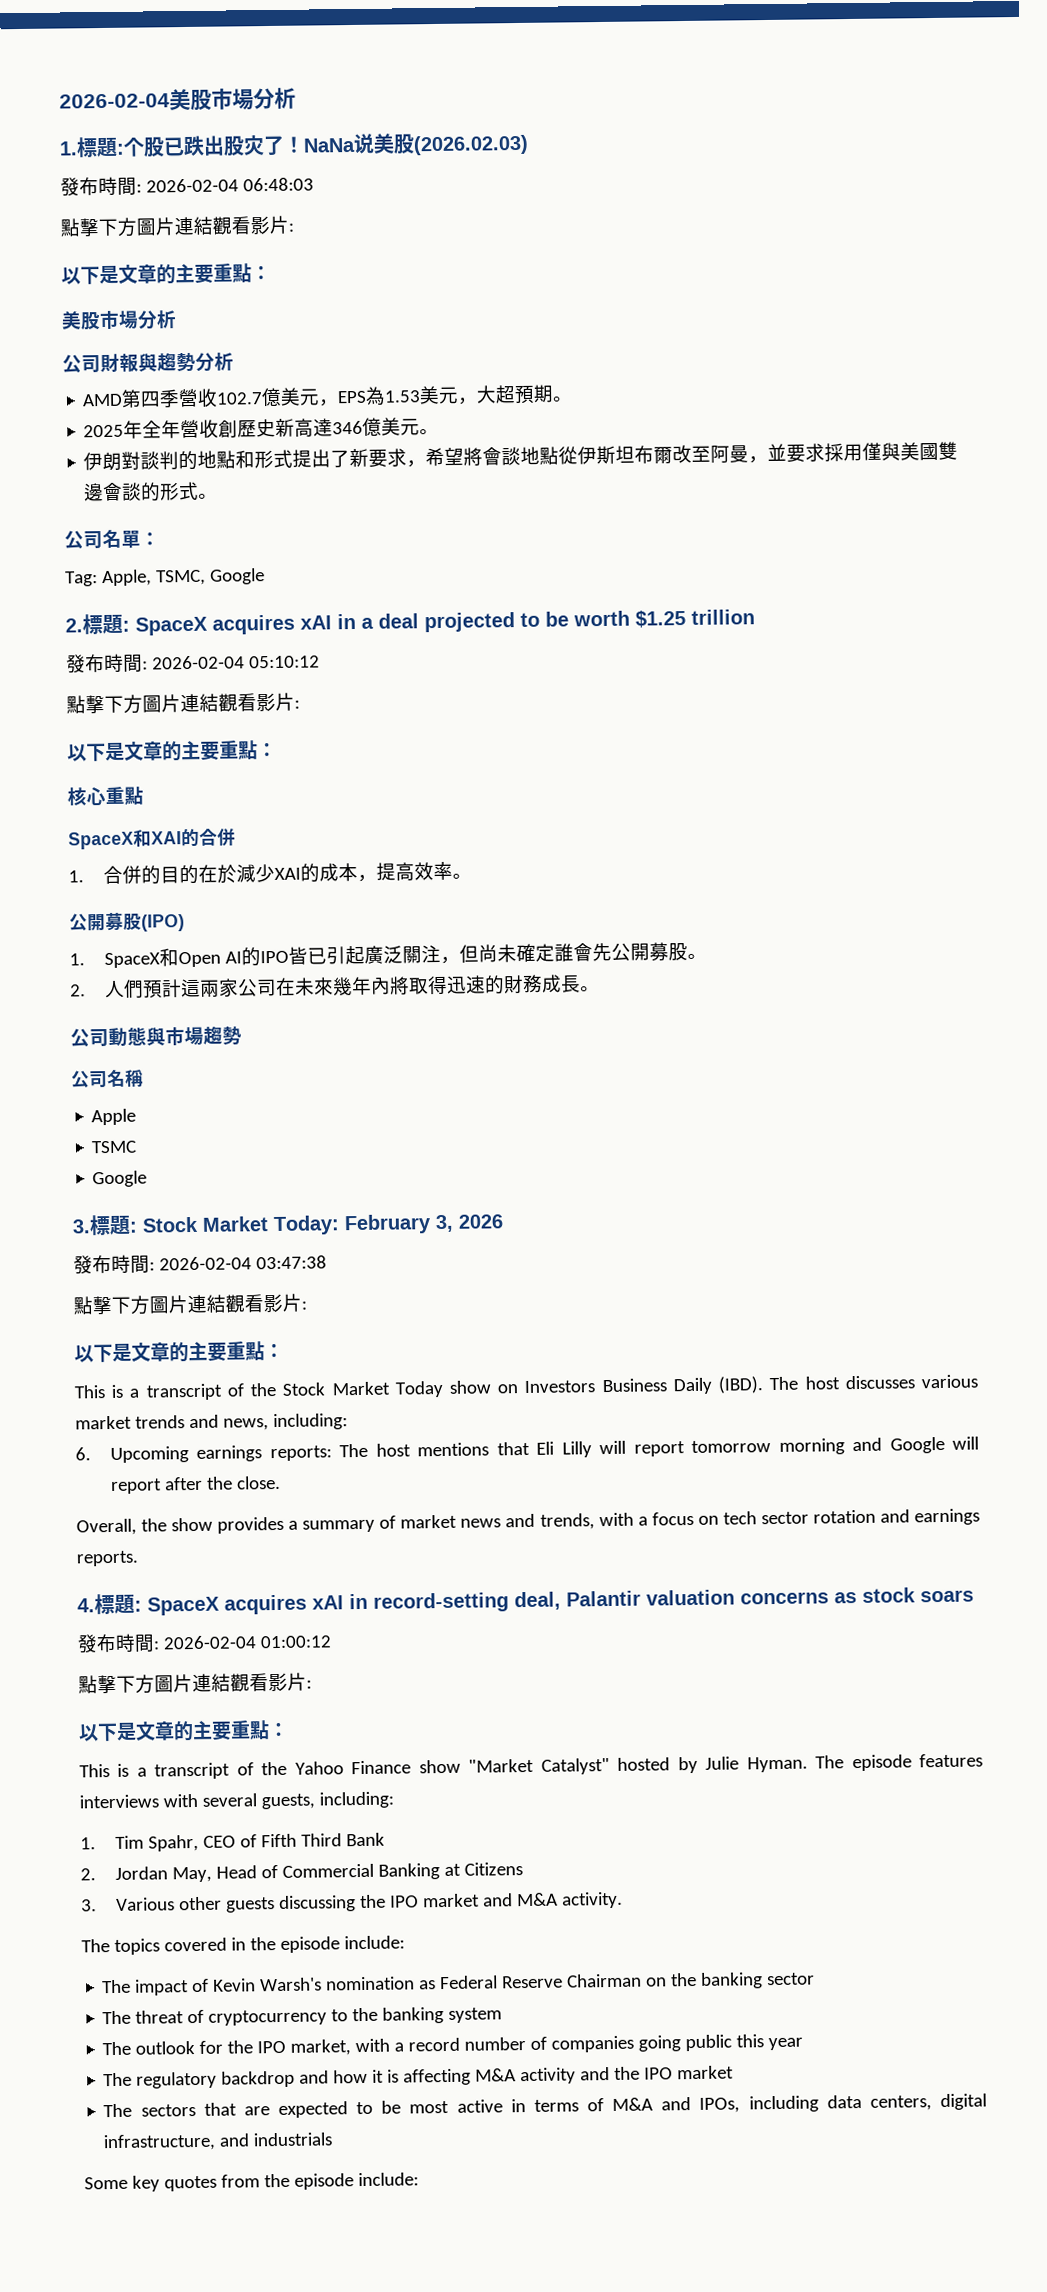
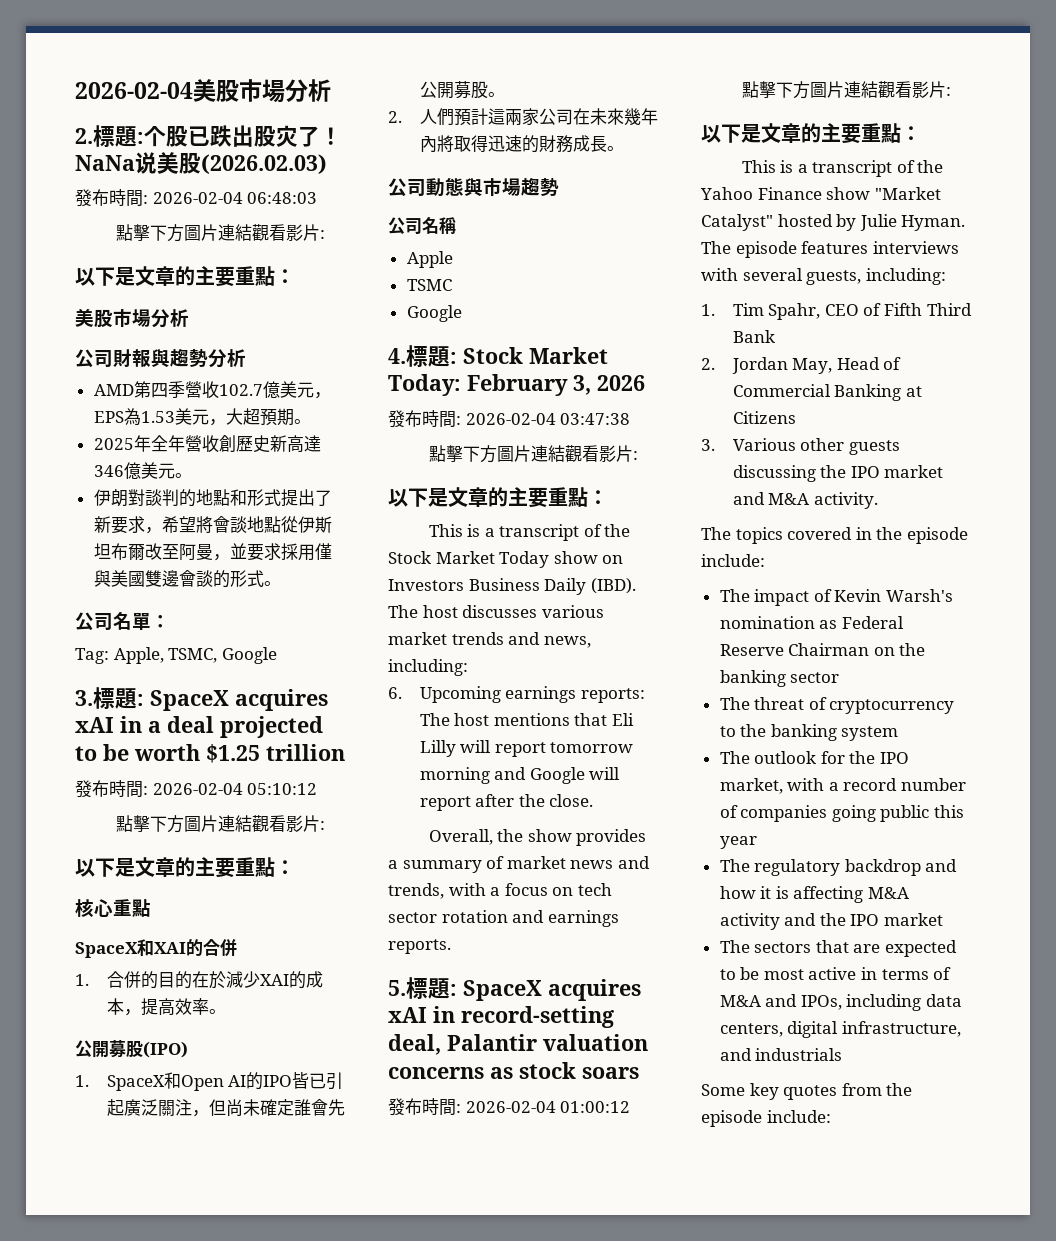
[59,141,78,156] 1. -> [75,128,93,144] 2.
[65,618,83,633] 2. -> [75,690,93,706] 3.
[72,1219,91,1234] 3. -> [388,348,406,364] 4.
[77,1598,95,1613] 4. -> [388,980,406,996] 5.

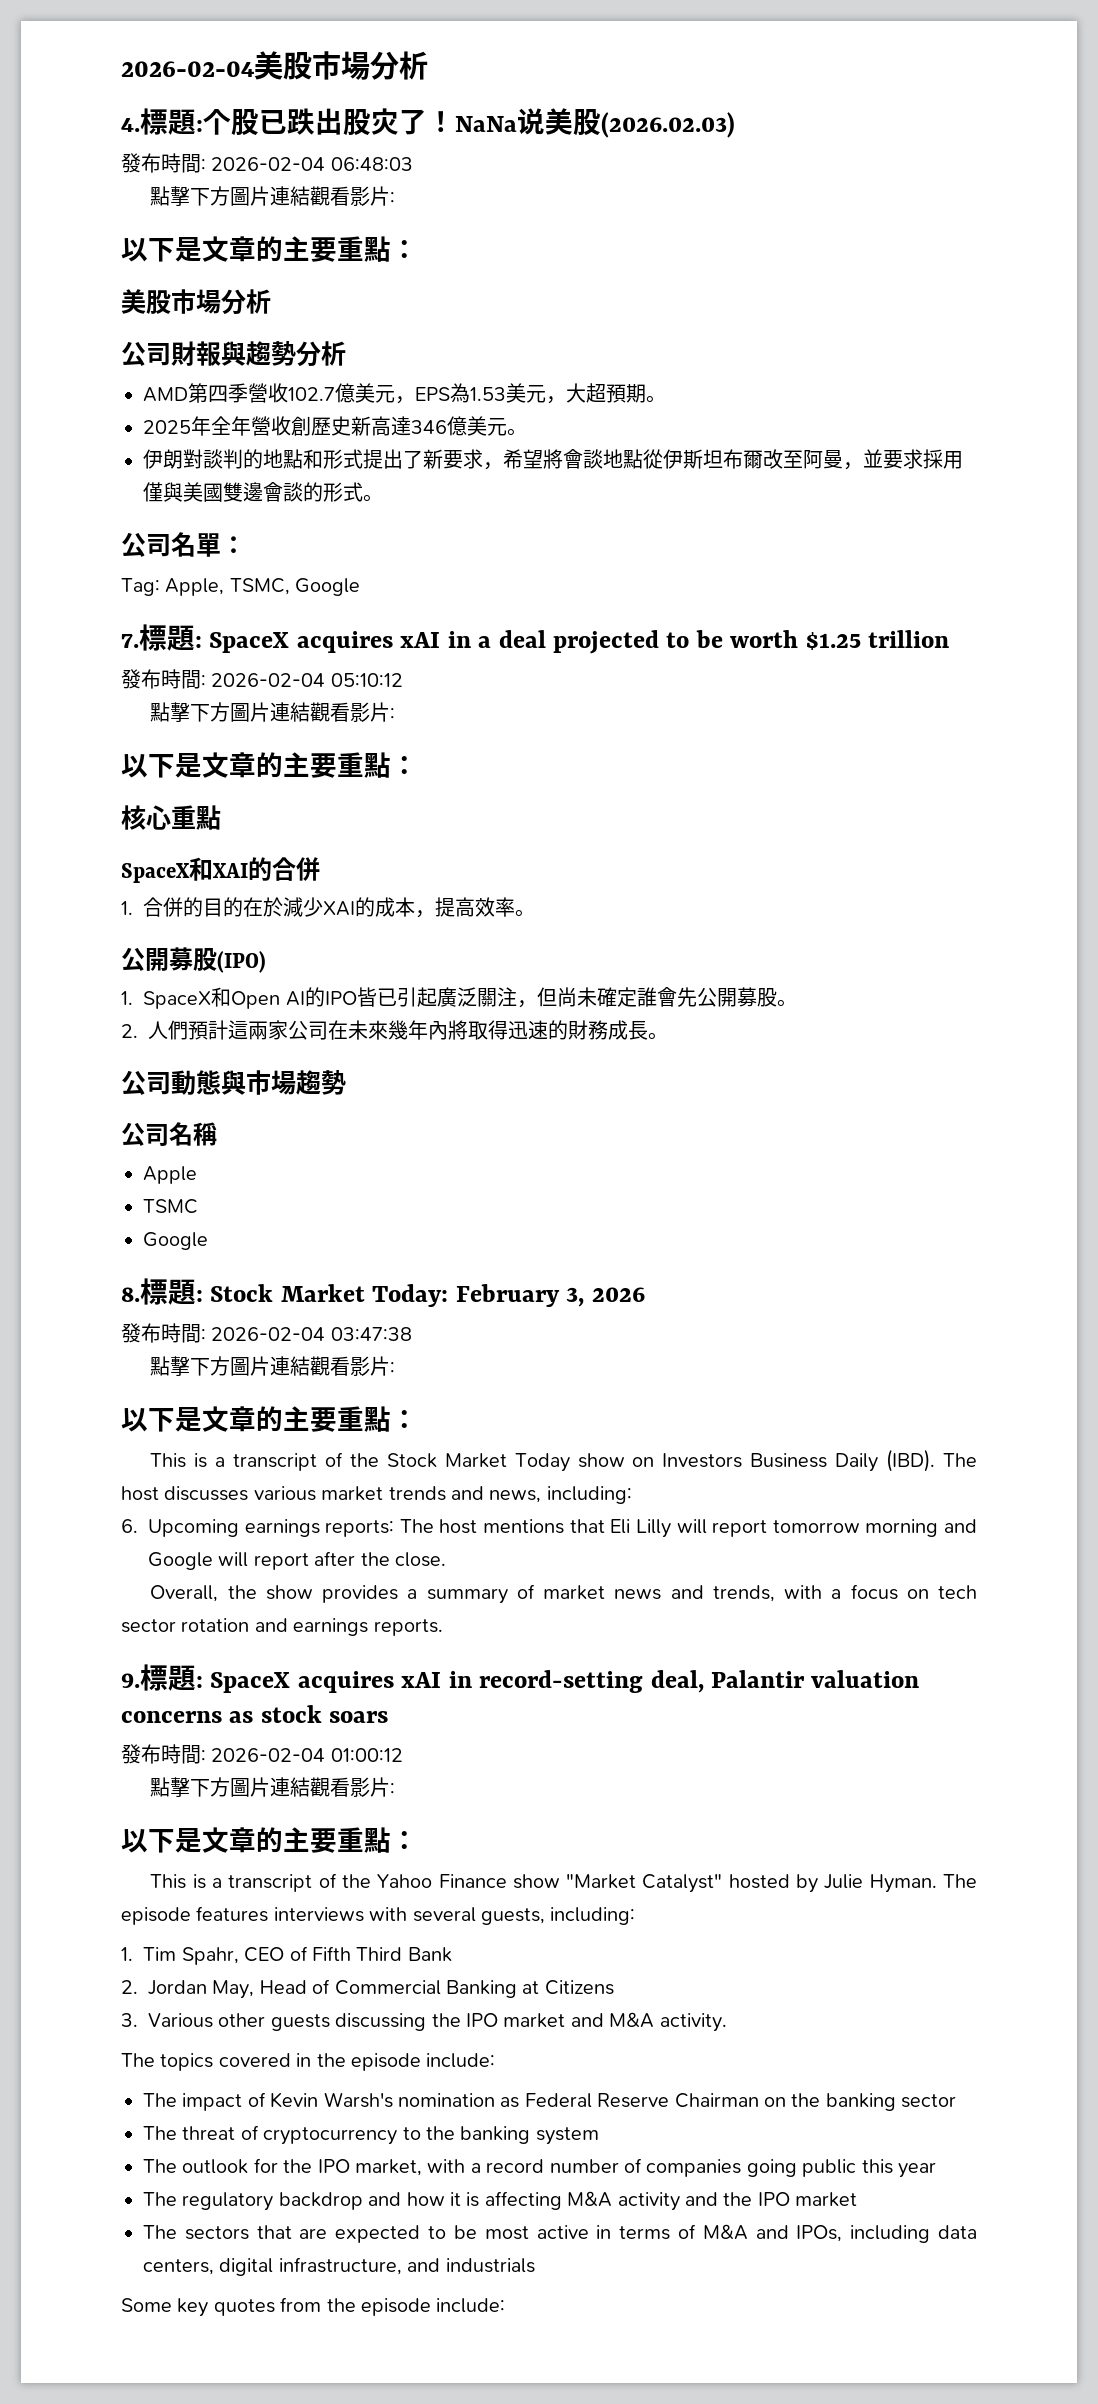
[75,128,93,144] 2. -> [121,118,140,132] 4.
[75,690,93,706] 3. -> [121,634,139,648] 7.
[388,348,406,364] 4. -> [121,1287,140,1302] 8.
[388,980,406,996] 5. -> [121,1673,140,1688] 9.

